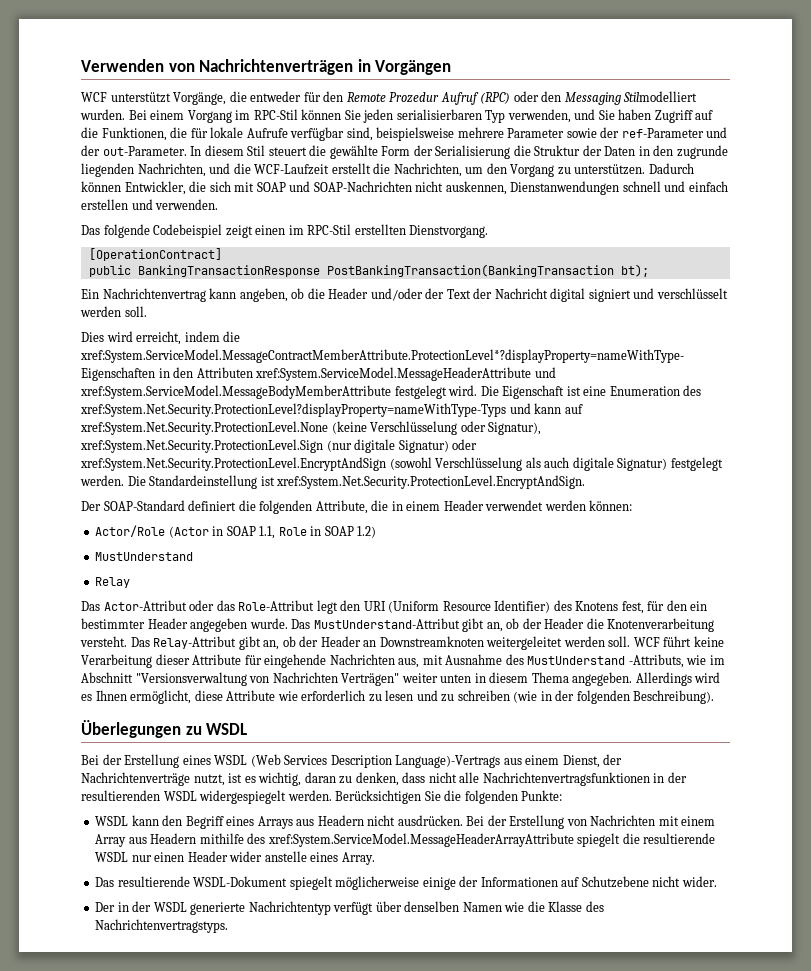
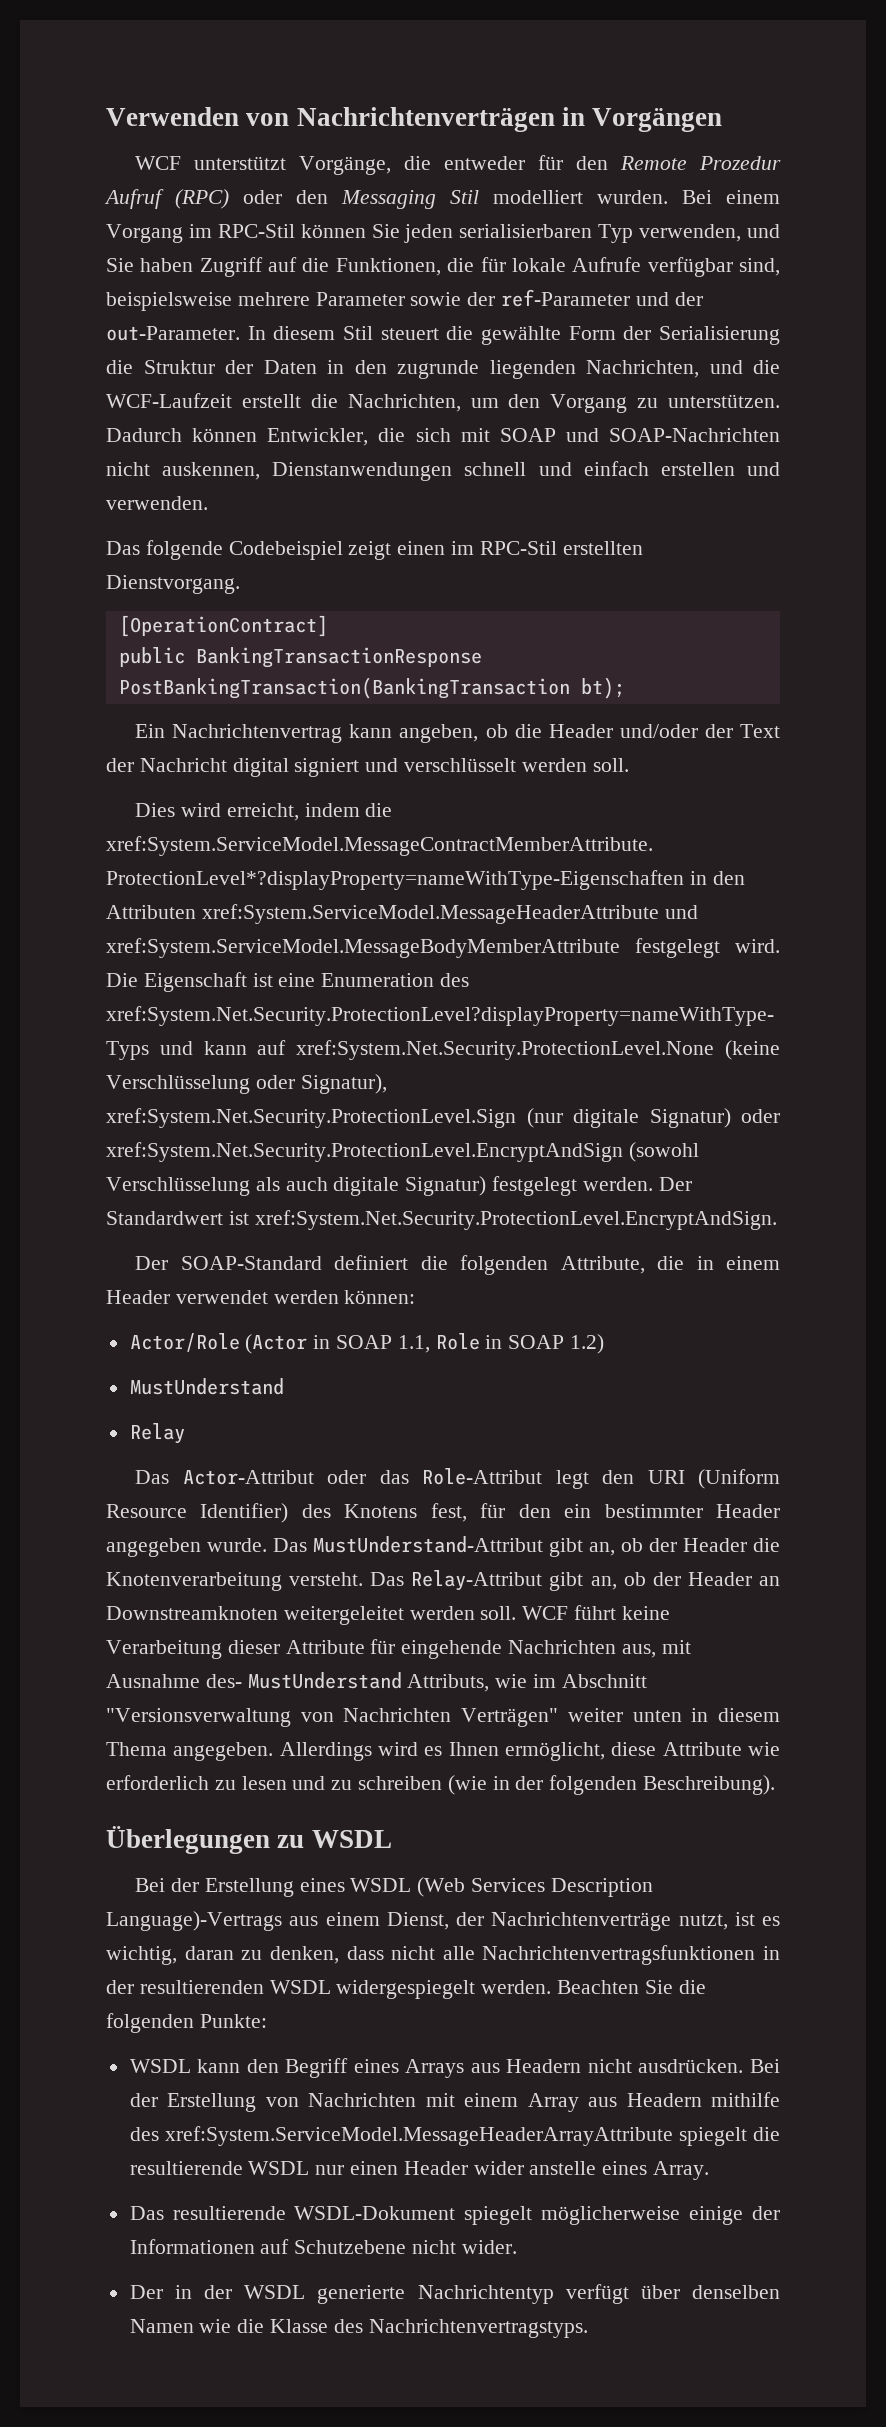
[623,91,698,102] Stilmodelliert -> [450,190,583,204] Stil modelliert
[127,475,258,489] Die Standardeinstellung -> [658,1177,692,1191] [106,1211,223,1225] Der Standardwert
[505,654,684,668] des MustUnderstand -Attributs, -> [205,1672,490,1692] des- MustUnderstand Attributs,
[335,790,422,804] Berücksichtigen -> [557,1980,640,1994] Beachten

